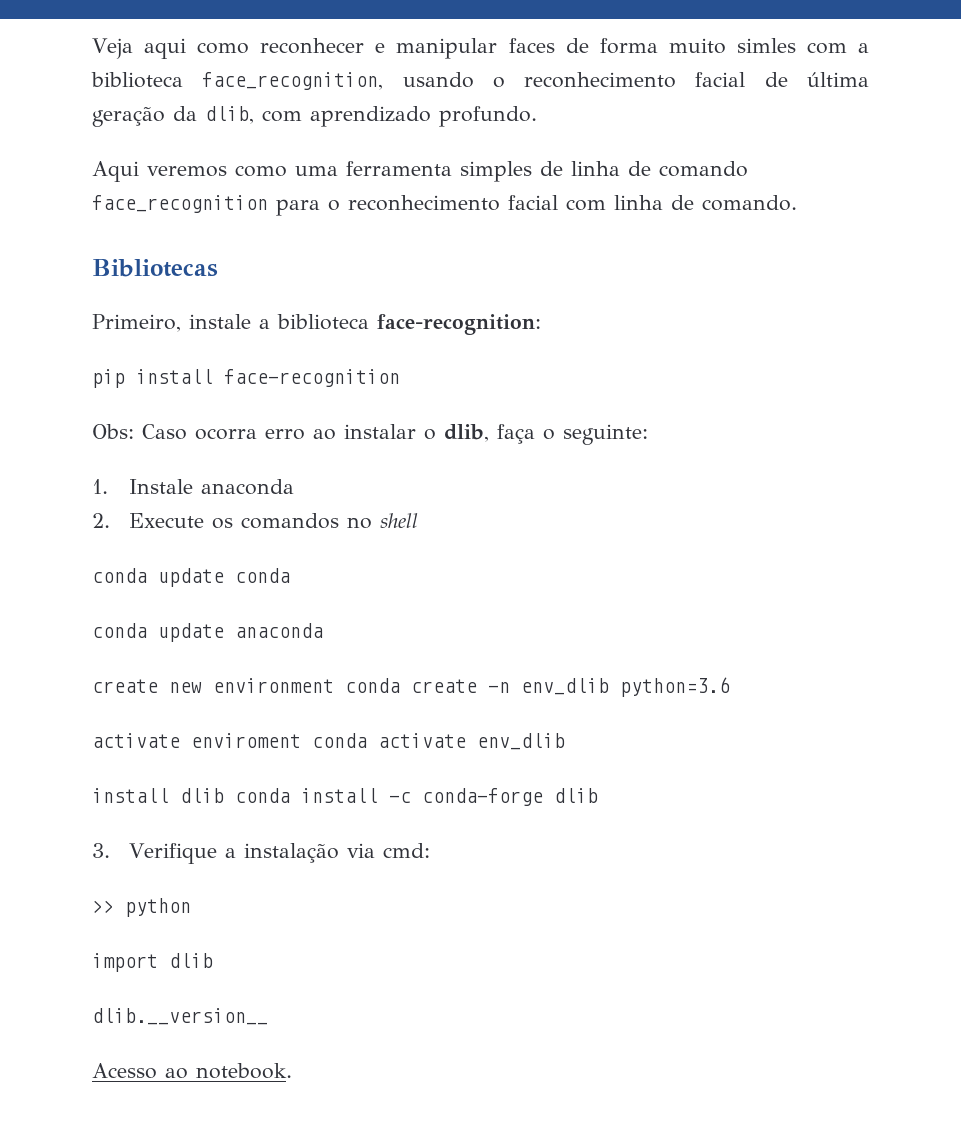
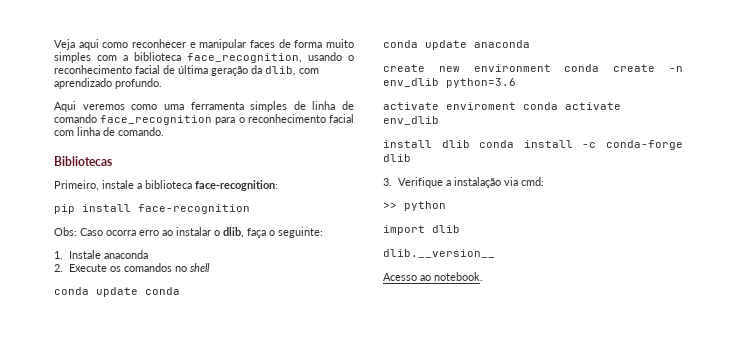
[736,38,796,53] simles -> [54,52,91,63] simples

